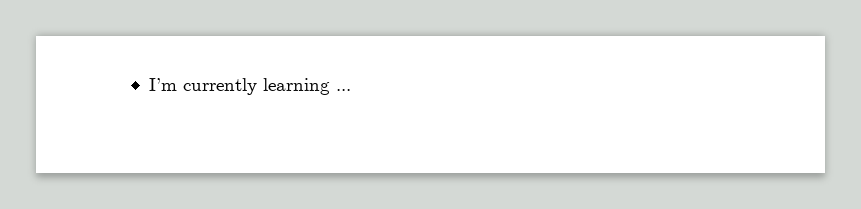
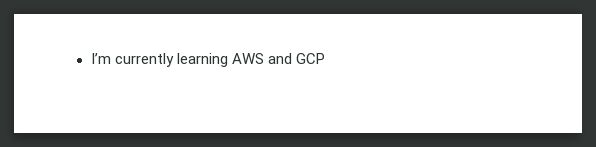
[335,89,351,91] ... -> [231,53,325,64] AWS and GCP

